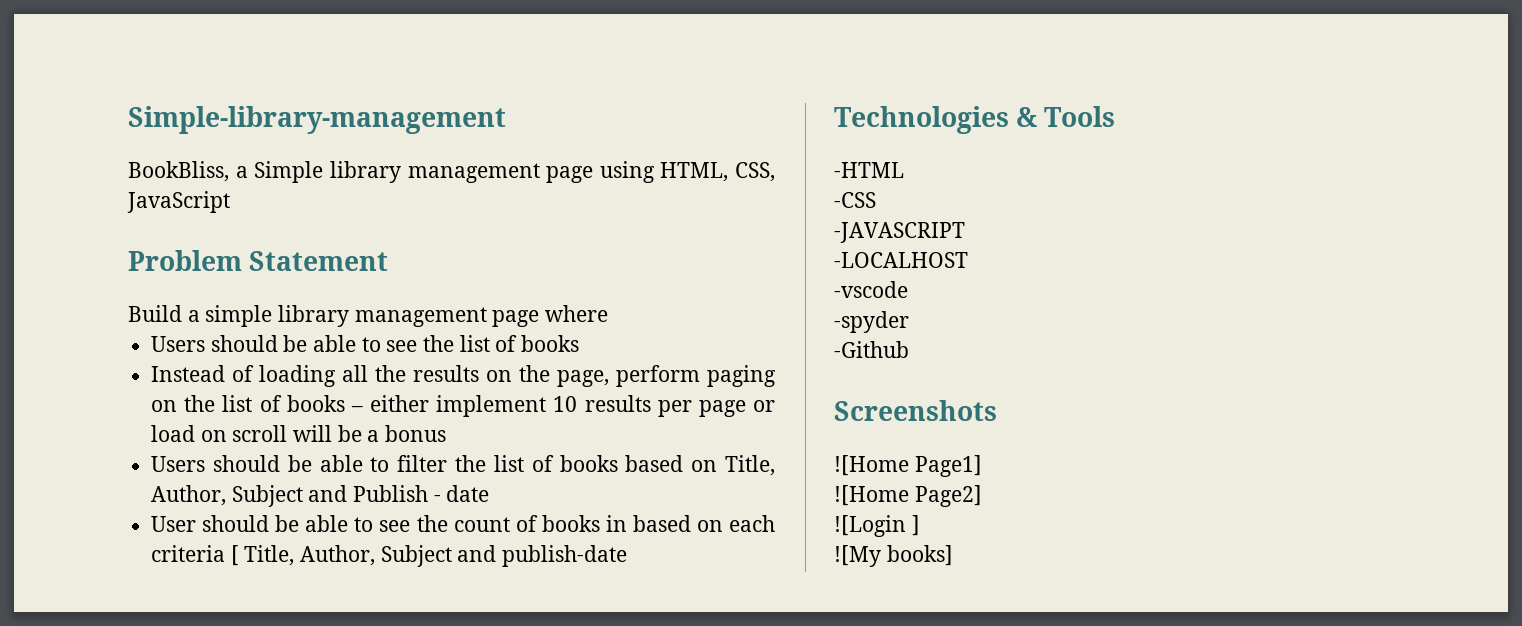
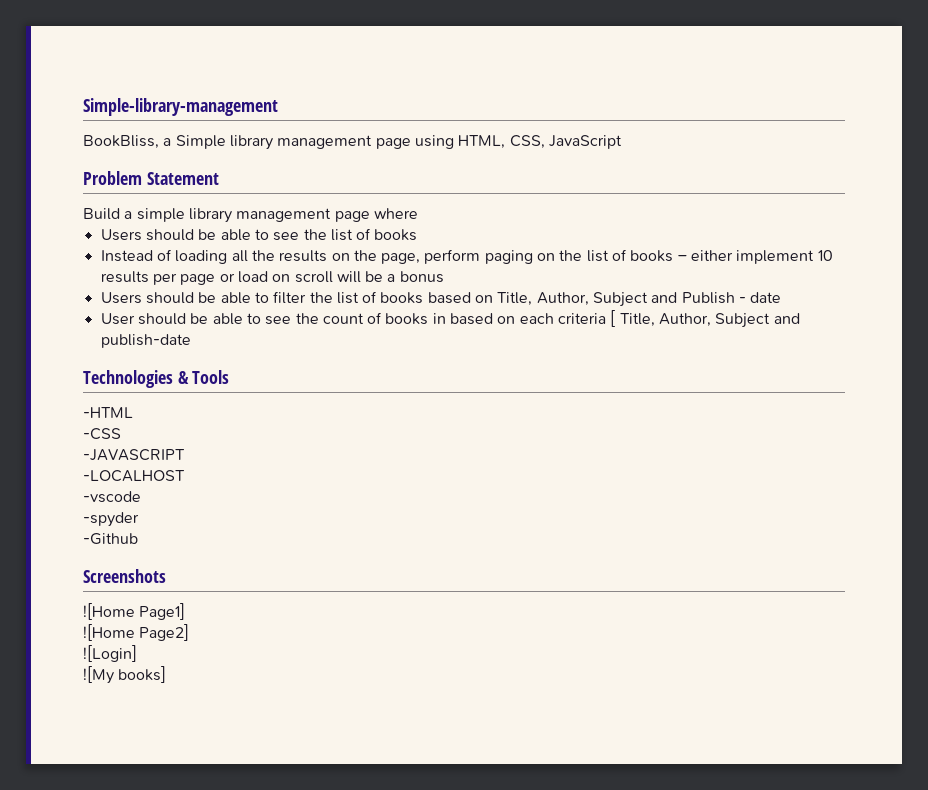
[834,515,920,537] ![Login ] -> [83,645,137,662] ![Login]

